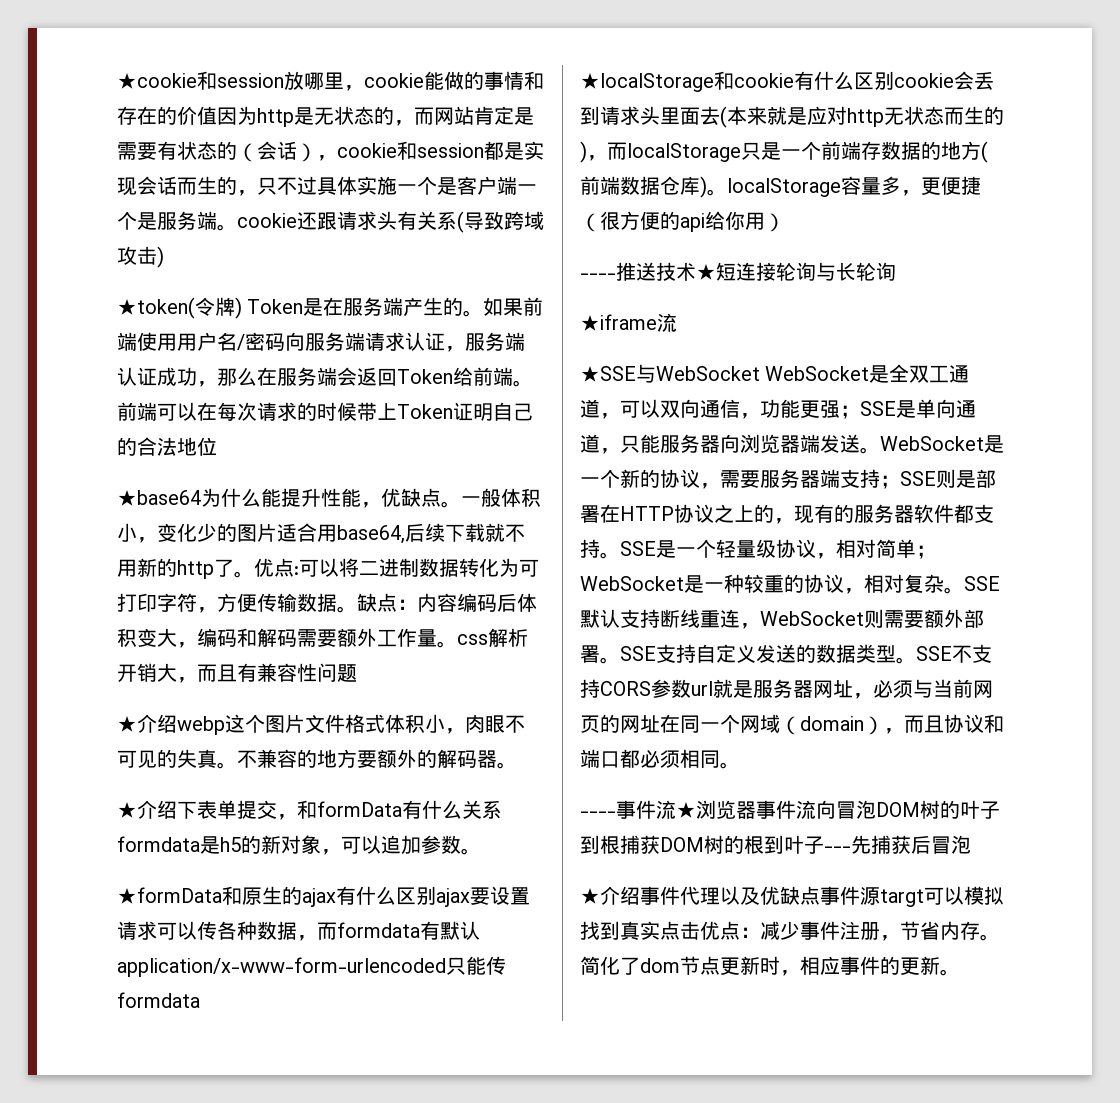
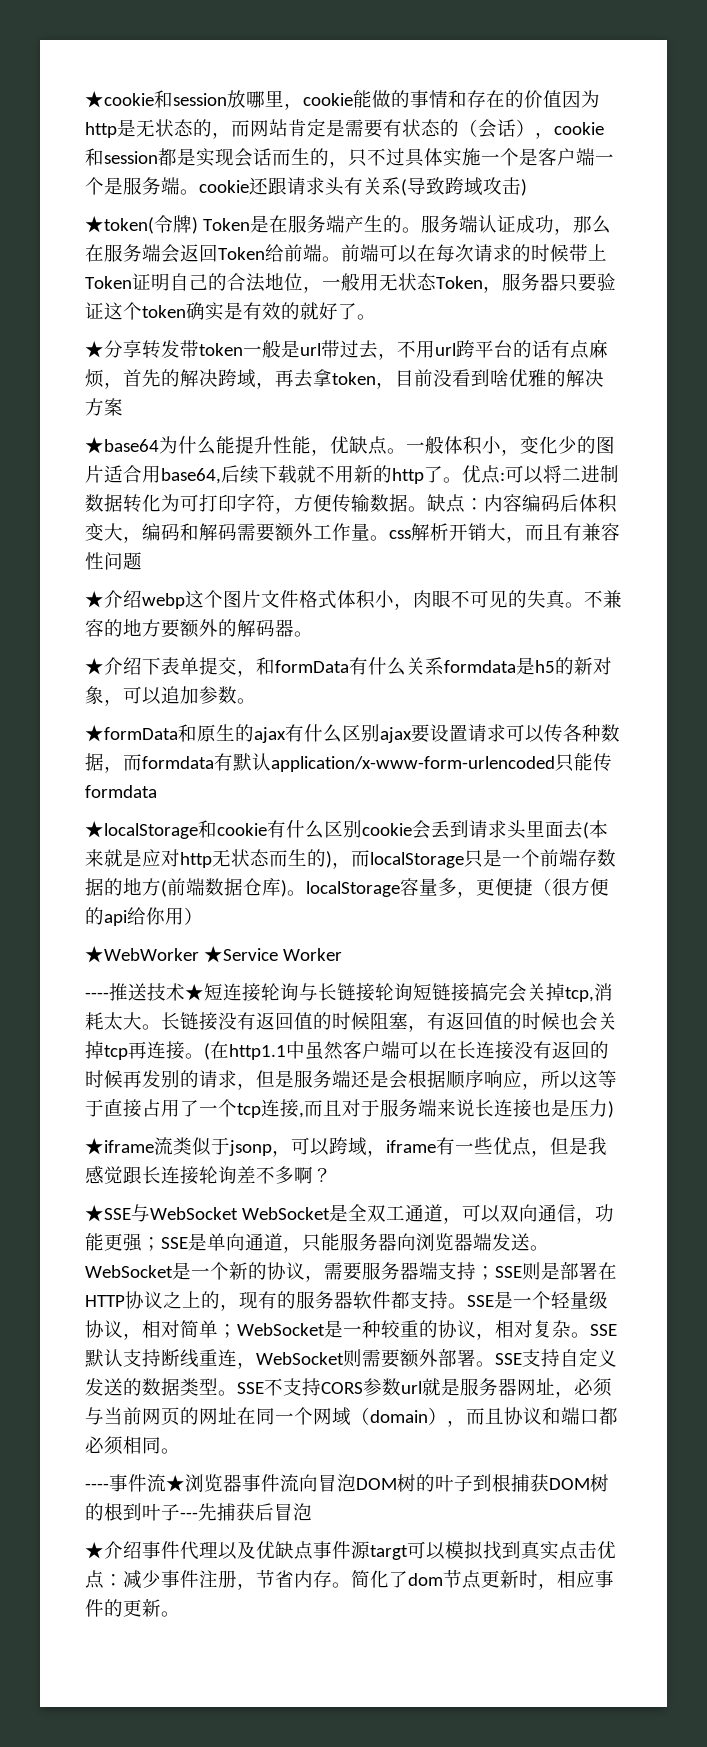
[483,297,544,316] [117,332,465,352] 如果前端使用用户名/密码向服务端请求认证， -> (421, 230) none
(217, 446) none -> [303,273,616,293] [85,302,376,321] [85,339,608,360] [85,369,604,389] [85,398,123,416] ，一般用无状态Token，服务器只要验证这个token确实是有效的就好了。 // ★分享转发带token一般是url带过去，不用url跨平台的话有点麻烦，首先的解决跨域，再去拿token，目前没看到啥优雅的解决方案
(785, 222) none -> [85,946,342,963] // ★WebWorker ★Service Worker
[856,262,896,281] [580,313,677,332] 轮询 // ★iframe流 -> [337,982,613,1002] [85,1012,617,1032] [85,1041,609,1060] [85,1070,617,1090] [85,1099,614,1118] [85,1137,607,1157] [85,1166,332,1185] 链接轮询短链接搞完会关掉tcp,消耗太大。长链接没有返回值的时候阻塞，有返回值的时候也会关掉tcp再连接。(在http1.1中虽然客户端可以在长连接没有返回的时候再发别的请求，但是服务端还是会根据顺序响应，所以这等于直接占用了一个tcp连接,而且对于服务端来说长连接也是压力) // ★iframe流类似于jsonp，可以跨域，iframe有一些优点，但是我感觉跟长连接轮询差不多啊？

